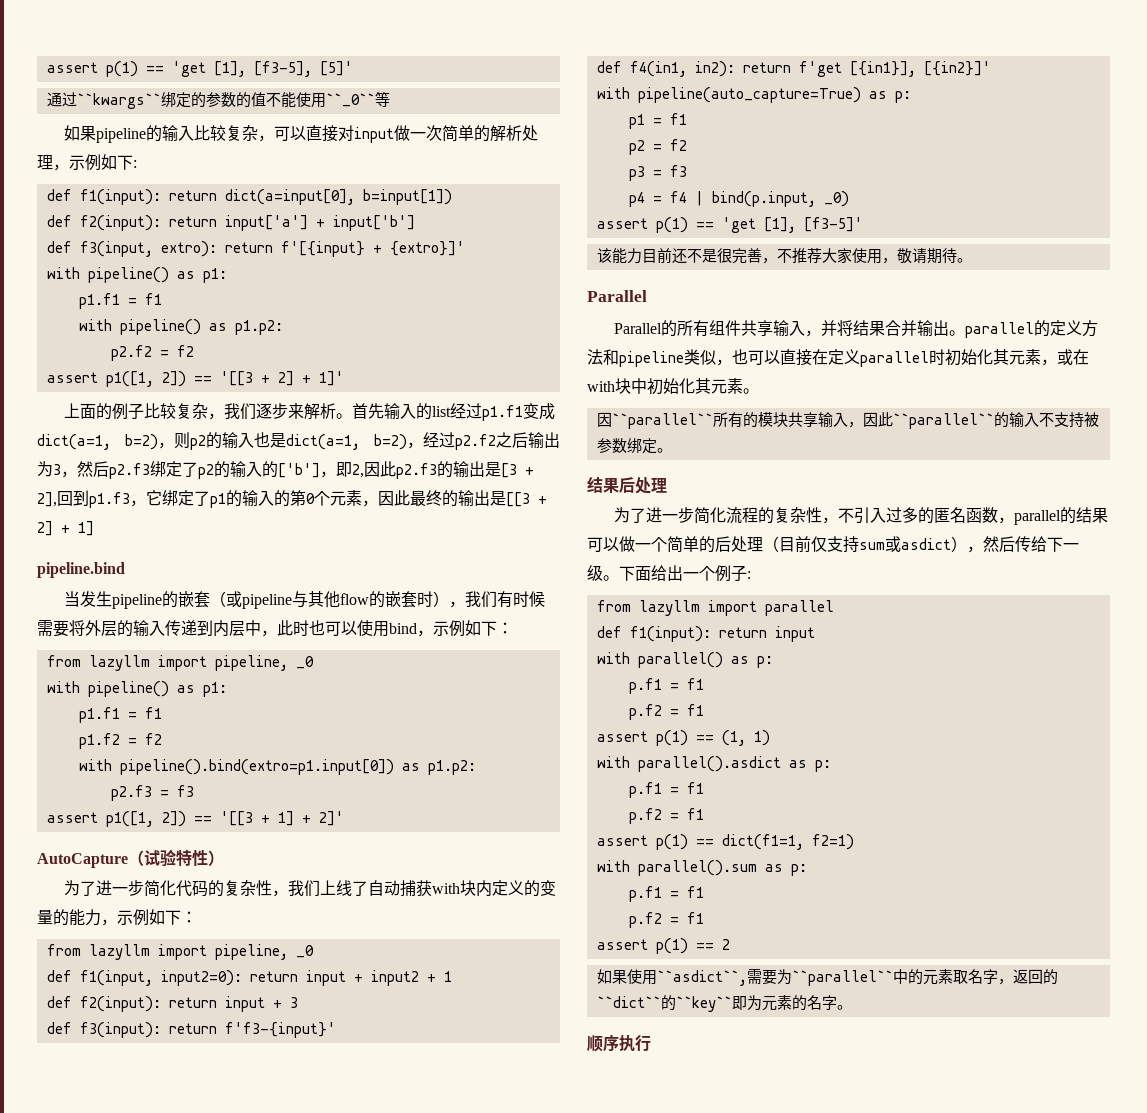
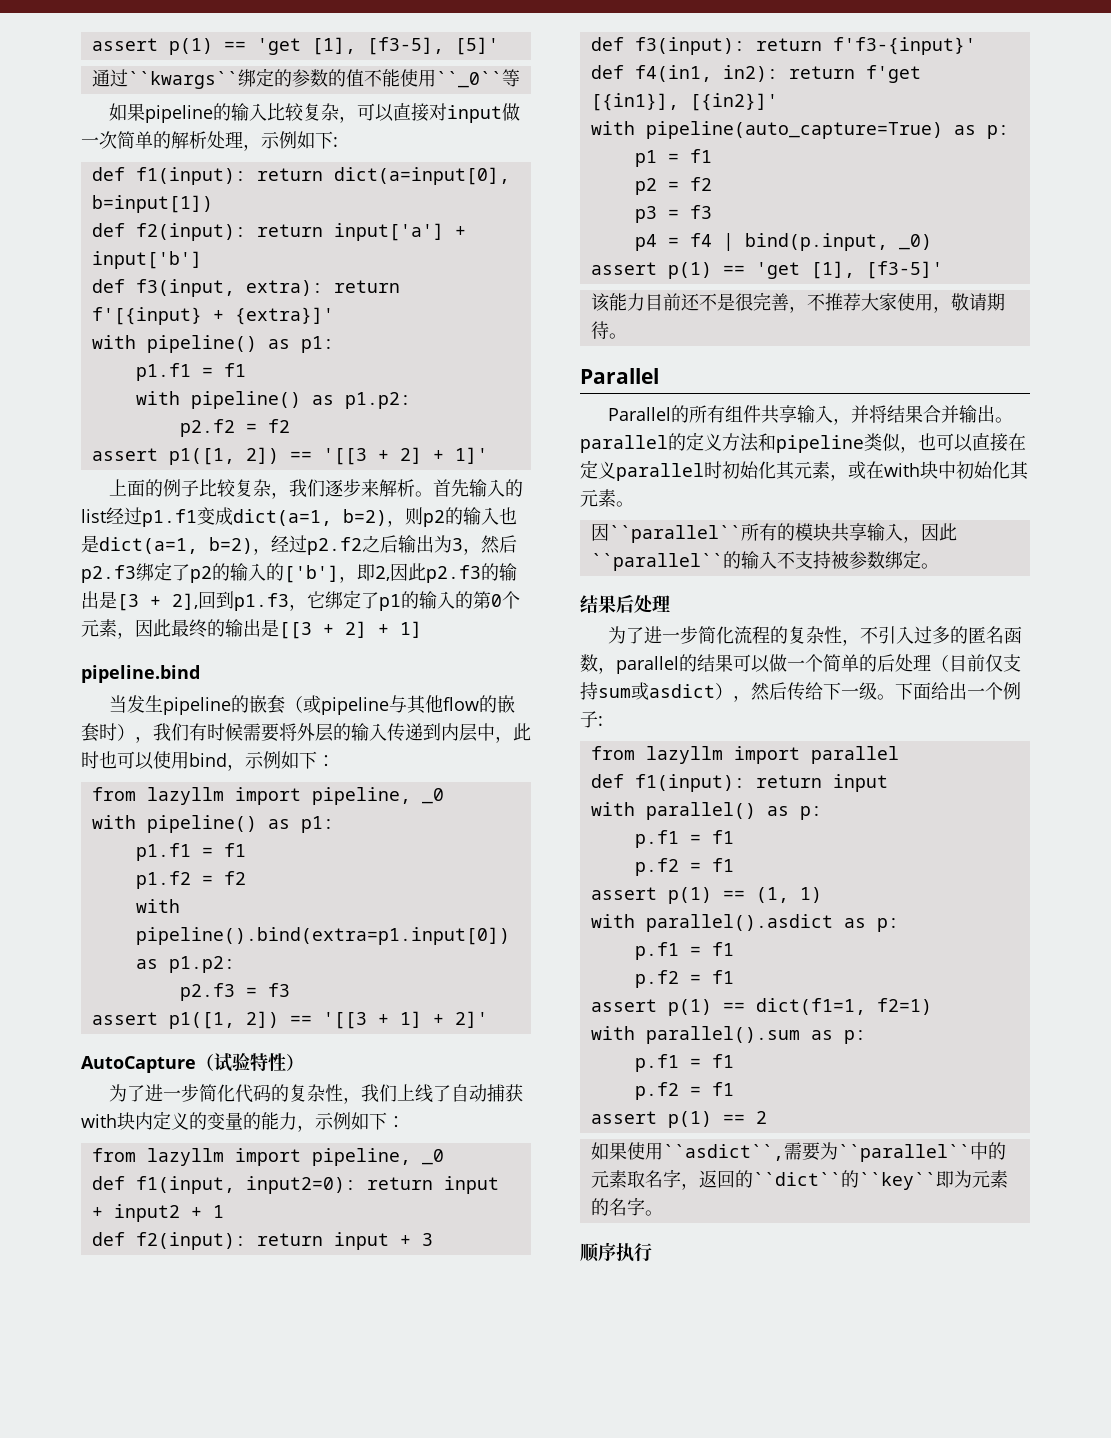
[160,241,217,257] extro): -> [245,280,323,296] extra):
[389,241,465,256] {extro}]' -> [234,307,334,325] {extra}]'
[119,759,394,775] pipeline().bind(extro=p1.input[0]) -> [135,927,510,945] pipeline().bind(extra=p1.input[0])

